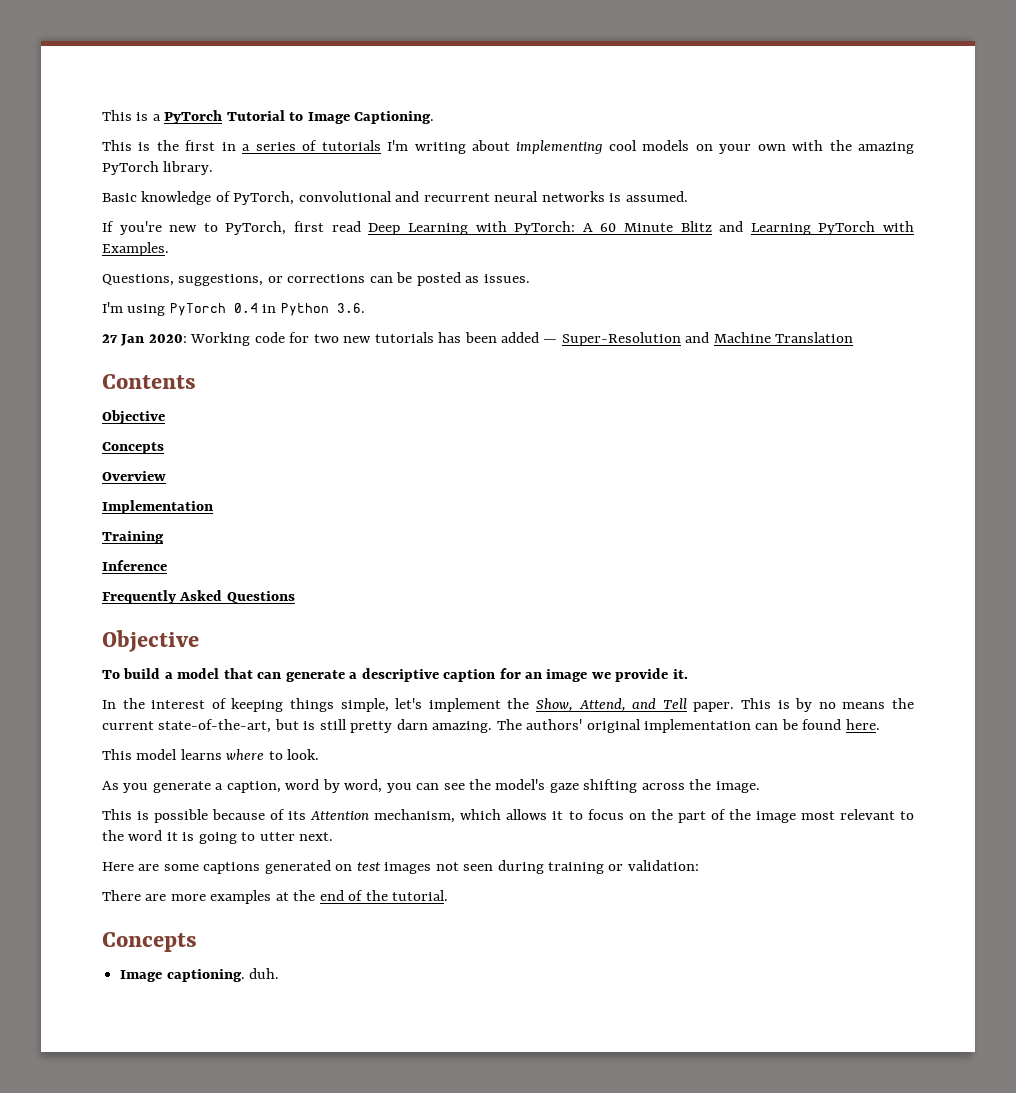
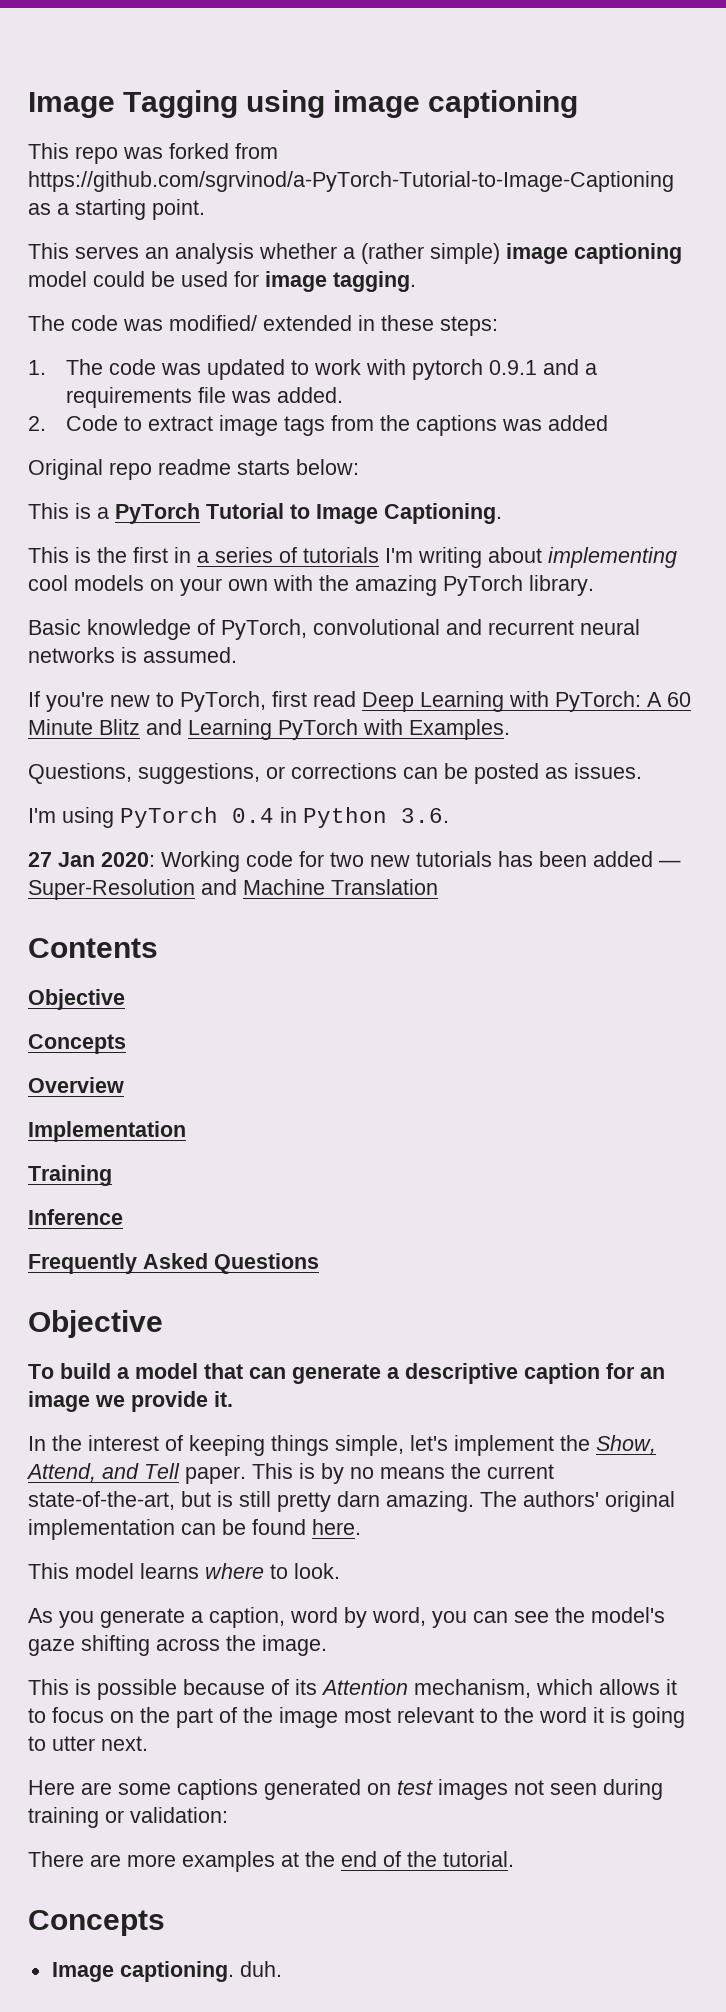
(102, 115) none -> [28,90,579,118] [28,143,278,164] [28,171,674,192] [28,199,205,220] [28,243,682,264] [28,271,416,292] [28,315,498,336] [28,359,598,380] [66,387,344,408] [28,415,609,436] [28,459,359,480] Image Tagging using image captioning // This repo was forked from https://github.com/sgrvinod/a-PyTorch-Tutorial-to-Image-Captioning as a starting point. // This serves an analysis whether a (rather simple) image captioning model could be used for image tagging. // The code was modified/ extended in these steps: // 1. The code was updated to work with pytorch 0.9.1 and a requirements file was added. // 2. Code to extract image tags from the captions was added // Original repo readme starts below: //

